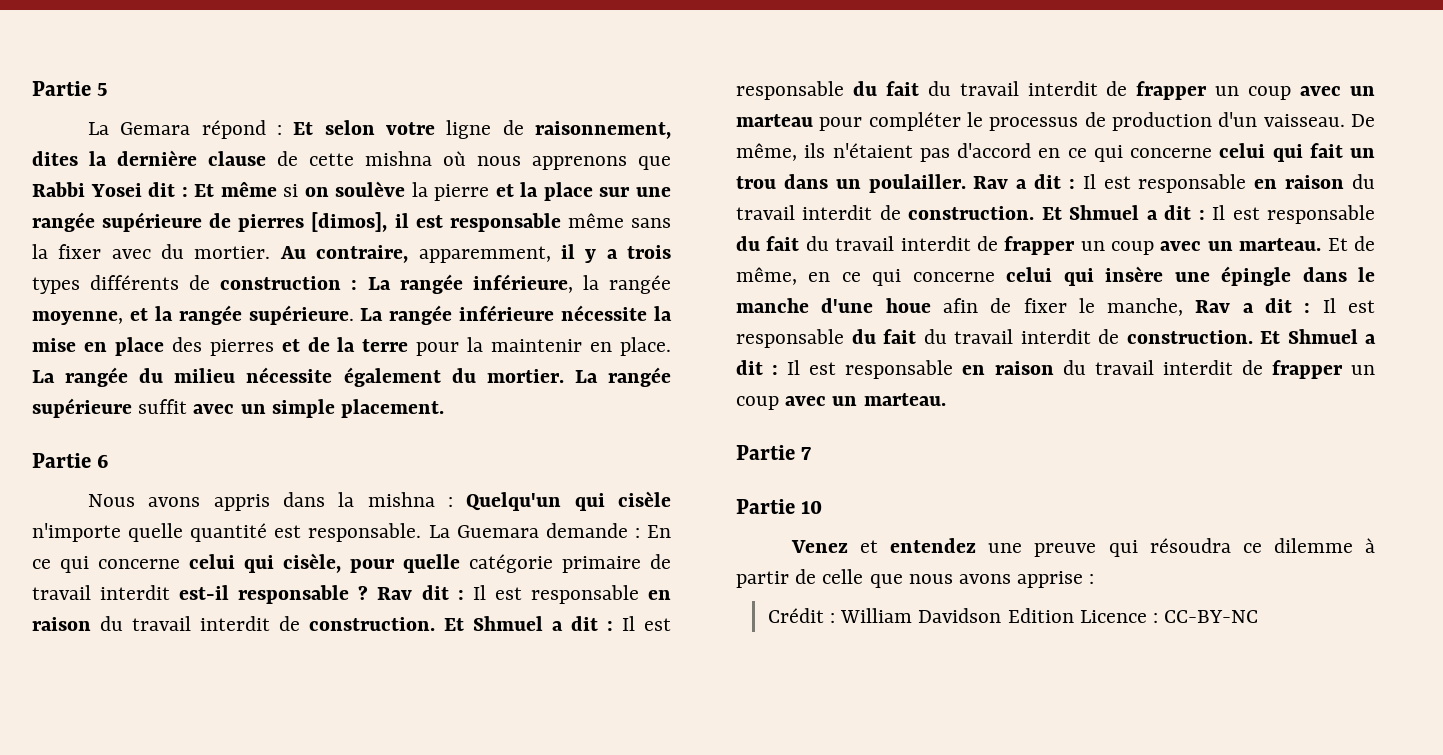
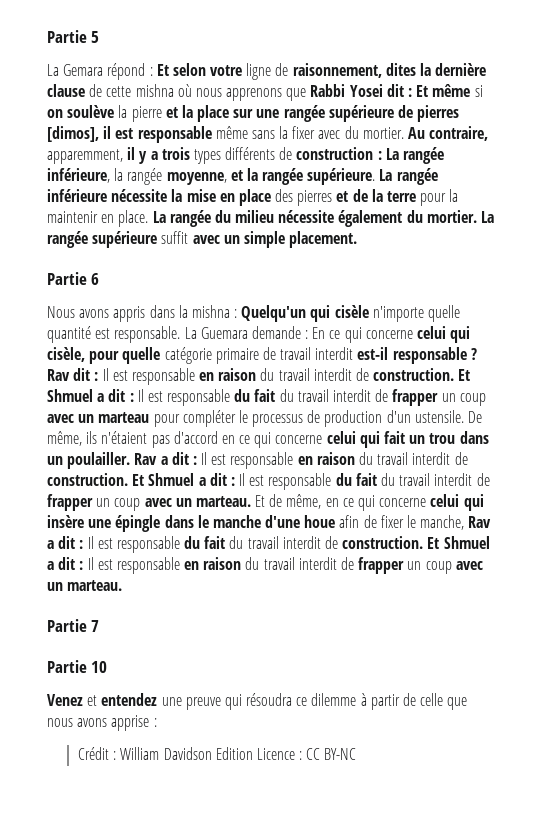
[1263,114,1345,127] vaisseau. -> [414,410,464,423] ustensile.
[1164,610,1259,623] CC-BY-NC -> [306,748,357,760] CC BY-NC

